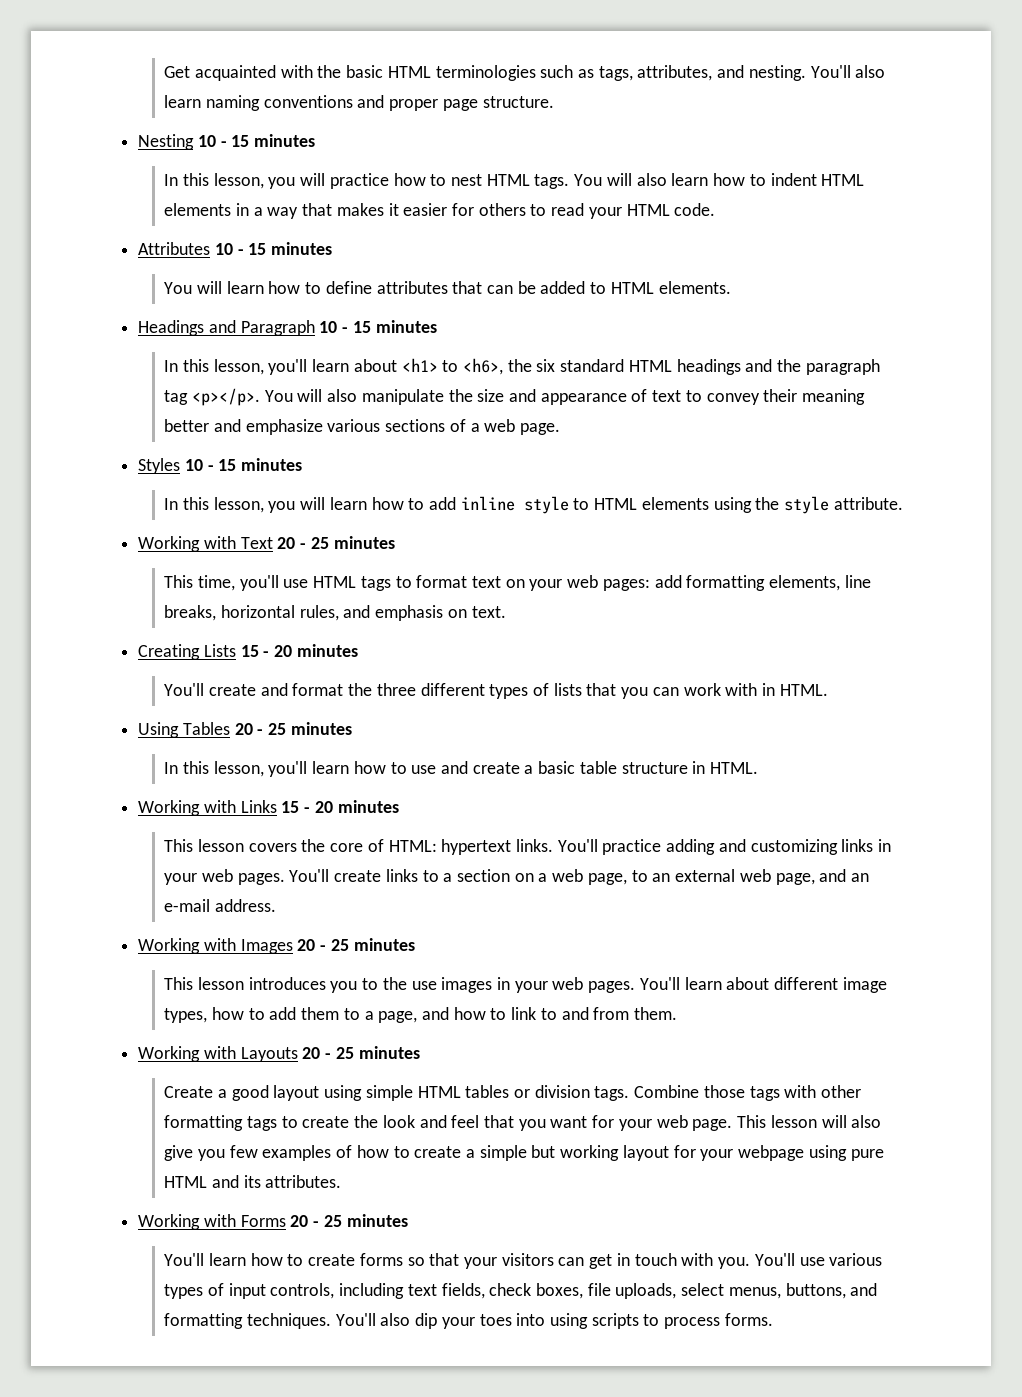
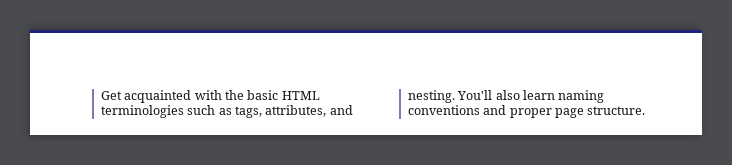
[138,134,316,150] [164,173,865,189] [164,203,716,219] [138,242,333,255] [164,281,731,294] [138,320,437,336] [164,358,880,375] [164,388,866,406] [164,419,560,435] [138,458,303,474] [164,496,903,514] [138,536,395,552] [164,575,871,591] [164,605,506,621] [138,644,358,660] [164,683,828,699] [138,722,352,738] [164,761,759,777] [138,800,399,816] [164,839,892,855] [164,869,869,885] [164,899,276,912] [138,938,415,954] [164,977,887,993] [164,1007,678,1023] [138,1046,420,1062] [164,1085,862,1101] [164,1115,882,1131] [164,1145,884,1161] [164,1175,342,1188] [138,1214,408,1230] [164,1253,883,1269] [164,1283,878,1299] [164,1313,773,1329] // Nesting 10 - 15 minutes // In this lesson, you will practice how to nest HTML tags. You will also learn how to indent HTML elements in a way that makes it easier for others to read your HTML code. // Attributes 10 - 15 minutes // You will learn how to define attributes that can be added to HTML elements. // Headings and Paragraph 10 - 15 minutes // In this lesson, you'll learn about <h1> to <h6>, the six standard HTML headings and the paragraph tag <p></p>. You will also manipulate the size and appearance of text to convey their meaning better and emphasize various sections of a web page. // Styles 10 - 15 minutes // In this lesson, you will learn how to add inline style to HTML elements using the style attribute. // Working with Text 20 - 25 minutes // This time, you'll use HTML tags to format text on your web pages: add formatting elements, line breaks, horizontal rules, and emphasis on text. // Creating Lists 15 - 20 minutes // You'll create and format the three different types of lists that you can work with in HTML. // Using Tables 20 - 25 minutes // In this lesson, you'll learn how to use and create a basic table structure in HTML. // Working with Links 15 - 20 minutes // This lesson covers the core of HTML: hypertext links. You'll practice adding and customizing links in your web pages. You'll create links to a section on a web page, to an external web page, and an e-mail address. // Working with Images 20 - 25 minutes // This lesson introduces you to the use images in your web pages. You'll learn about different image types, how to add them to a page, and how to link to and from them. // Working with Layouts 20 - 25 minutes // Create a good layout using simple HTML tables or division tags. Combine those tags with other formatting tags to create the look and feel that you want for your web page. This lesson will also give you few examples of how to create a simple but working layout for your webpage using pure HTML and its attributes. // Working with Forms 20 - 25 minutes // You'll learn how to create forms so that your visitors can get in touch with you. You'll use various types of input controls, including text fields, check boxes, file uploads, select menus, buttons, and formatting techniques. You'll also dip your toes into using scripts to process forms. -> (646, 110) none

